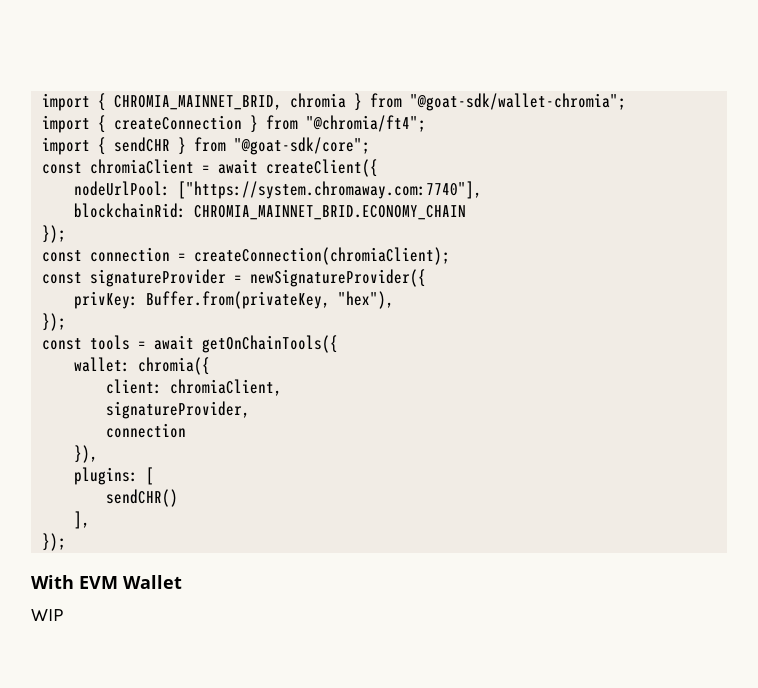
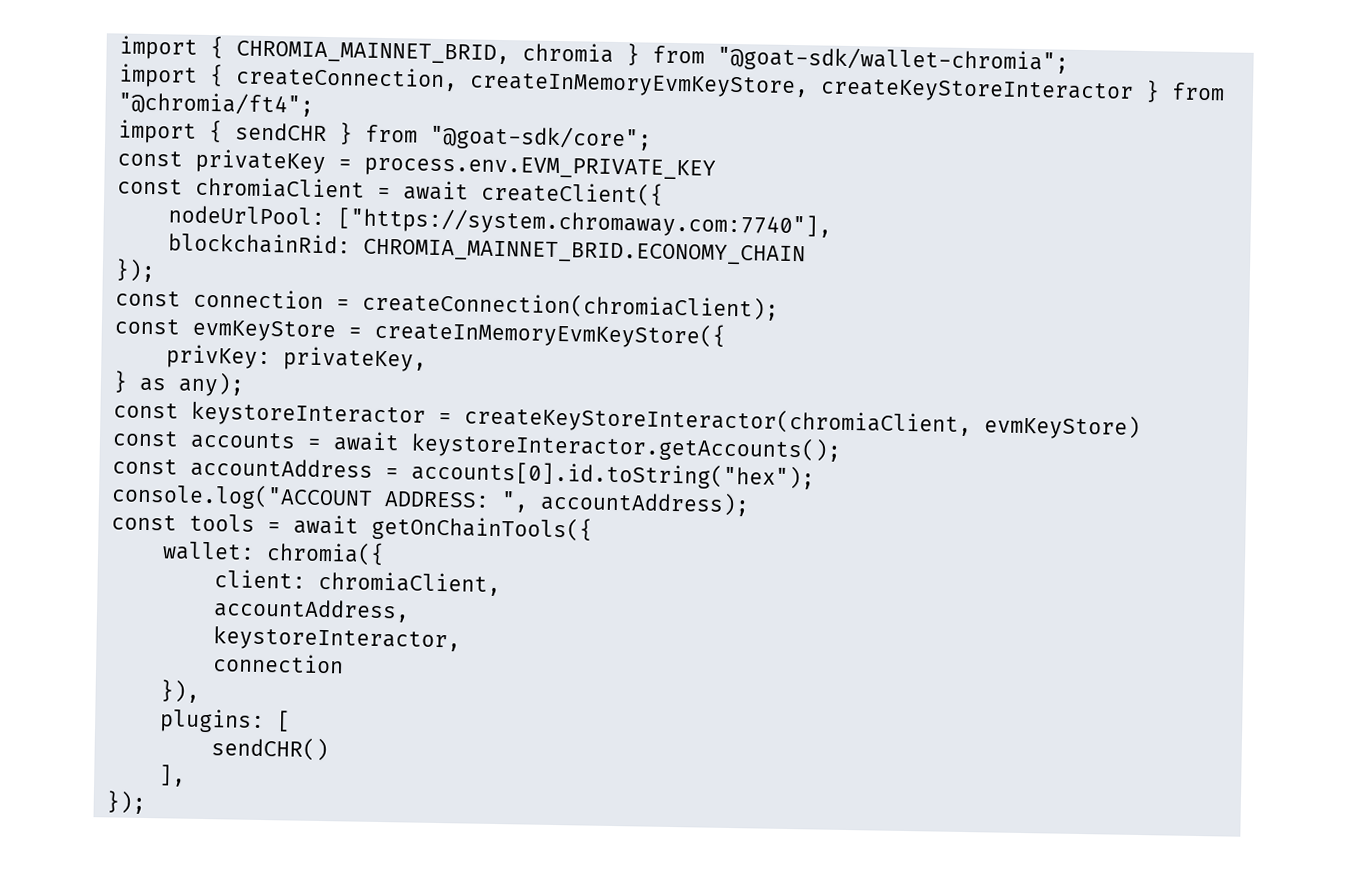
[114,115,243,130] createConnection -> [234,65,1134,104] createConnection, createInMemoryEvmKeyStore, createKeyStoreInteractor
(371, 146) none -> [116,148,716,181] // const privateKey = process.env.EVM_PRIVATE_KEY
[90,269,427,287] [74,291,395,309] [42,313,67,331] signatureProvider = newSignatureProvider({ // privKey: Buffer.from(privateKey, "hex"), // }); -> [191,318,727,349] [165,344,427,372] [112,370,245,397] [112,401,1141,440] [111,430,842,463] [111,457,815,491] [110,482,750,517] evmKeyStore = createInMemoryEvmKeyStore({ // privKey: privateKey, // } as any); // const keystoreInteractor = createKeyStoreInteractor(chromiaClient, evmKeyStore) // const accounts = await keystoreInteractor.getAccounts(); // const accountAddress = accounts[0].id.toString("hex"); // console.log("ACCOUNT ADDRESS: ", accountAddress);
[106,401,251,419] signatureProvider, -> [212,598,410,623] [212,626,461,653] accountAddress, // keystoreInteractor,
[31,575,182,589] [31,609,64,621] // With EVM Wallet // WIP -> (146, 802) none

